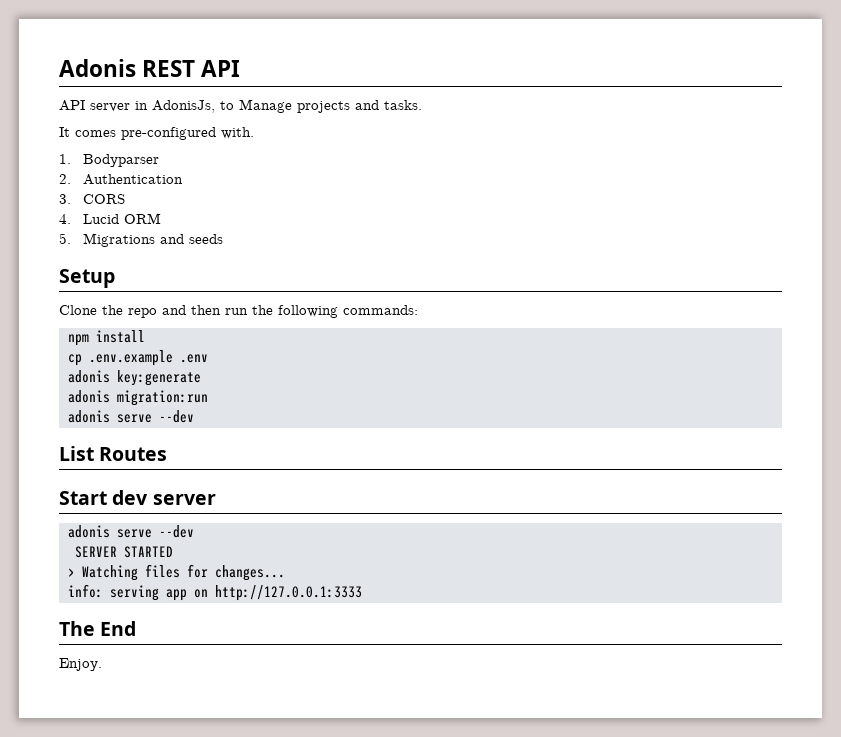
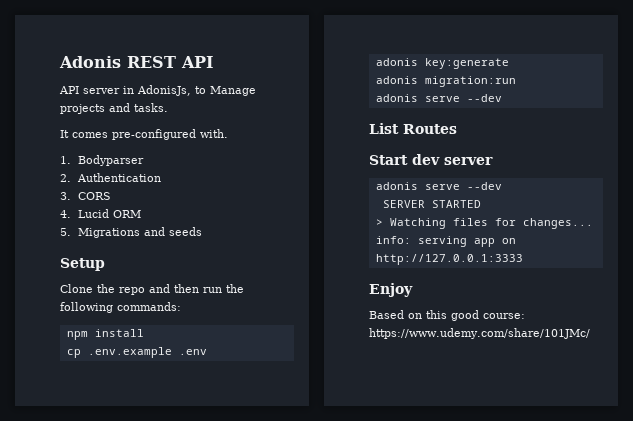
[59,621,137,636] [59,658,102,671] The End // Enjoy. -> [369,283,413,297] [369,310,525,321] [369,328,590,339] Enjoy // Based on this good course: https://www.udemy.com/share/101JMc/

